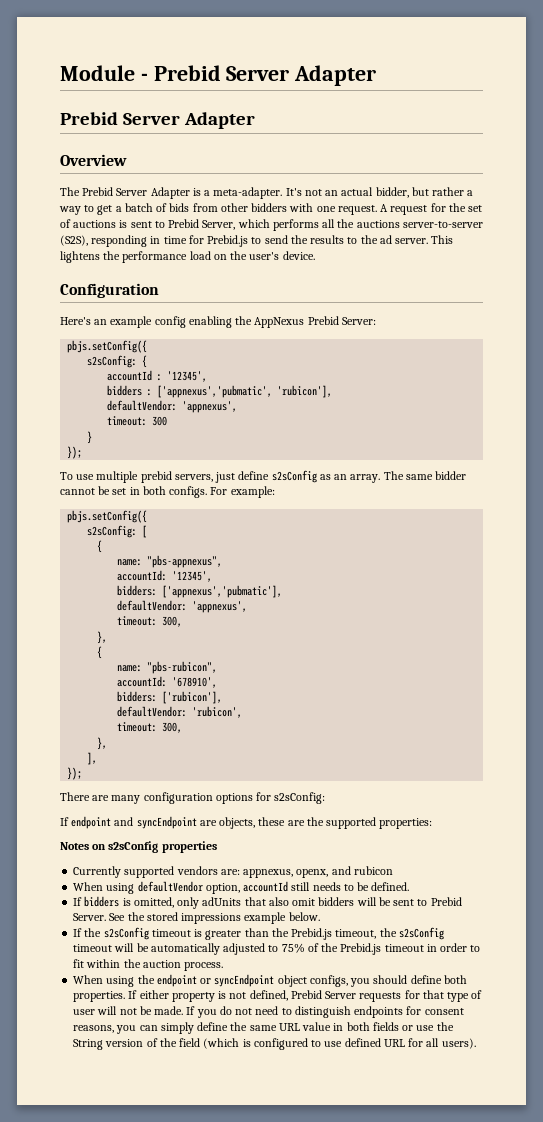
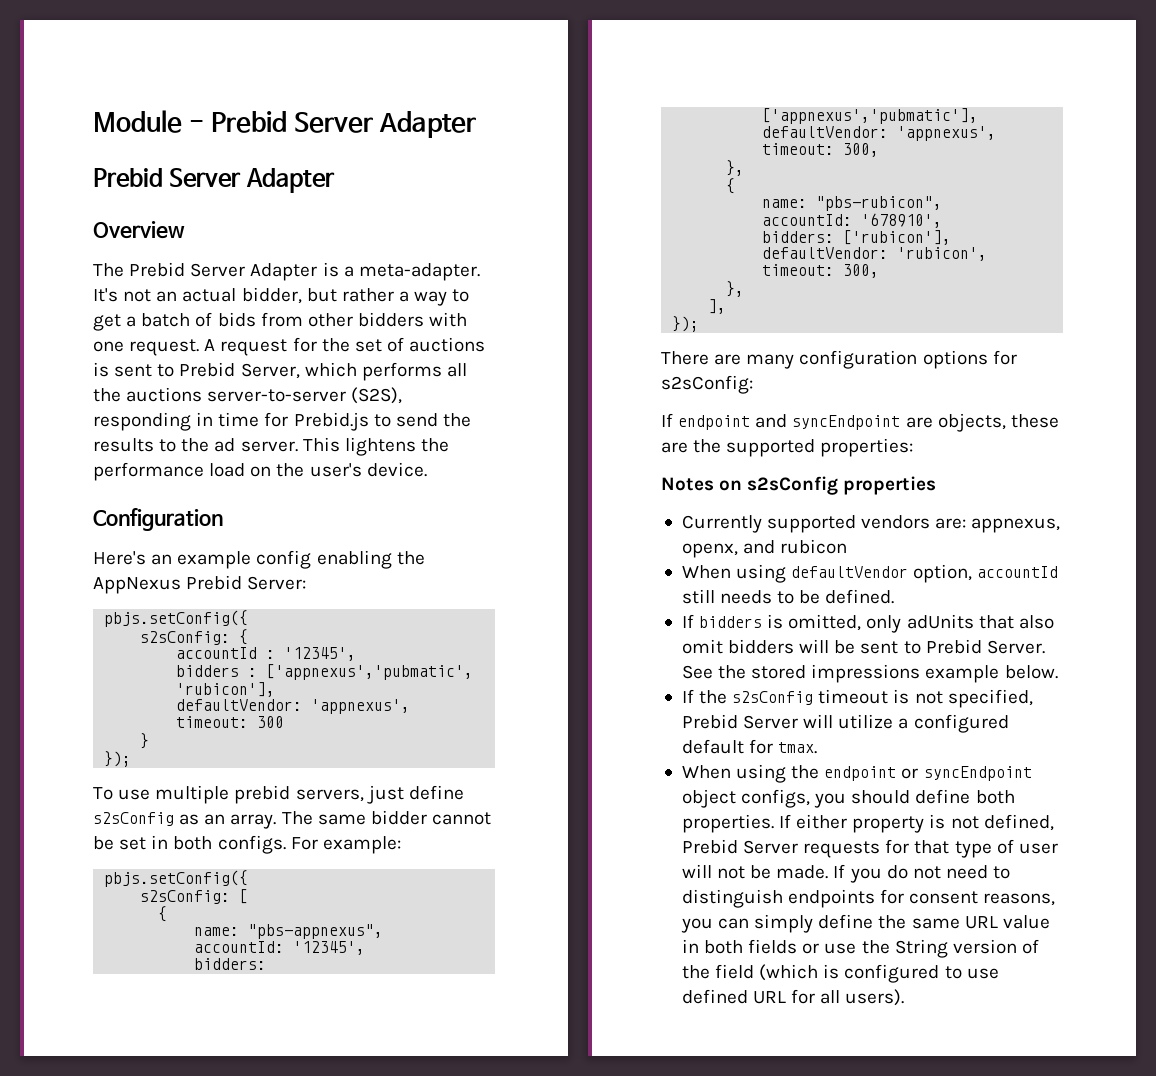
[205,927,444,940] [73,943,481,955] [73,959,224,971] greater than the Prebid.js timeout, the s2sConfig timeout will be automatically adjusted to 75% of the Prebid.js timeout in order to fit within the auction process. -> [914,689,1033,708] [681,714,1009,733] [681,739,818,754] not specified, Prebid Server will utilize a configured default for tmax.

